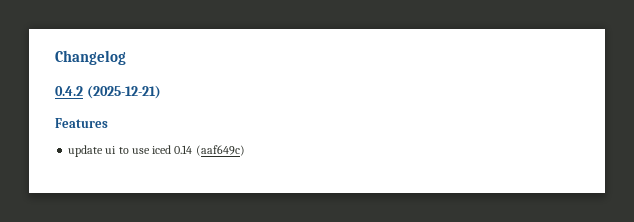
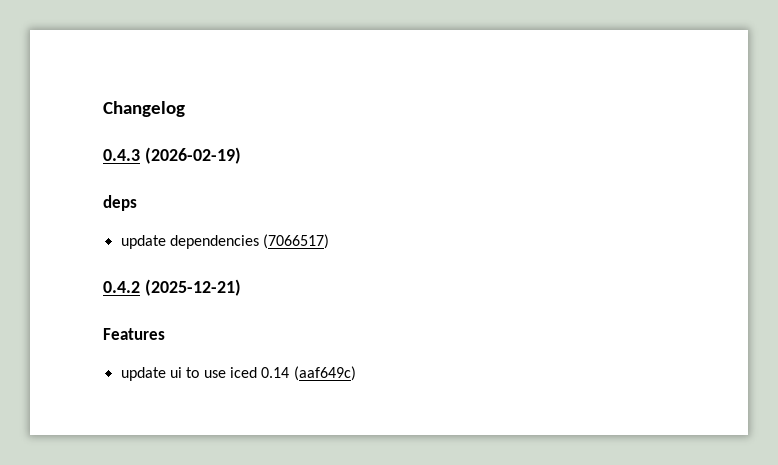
(126, 57) none -> [103,147,241,164] [103,195,137,211] [120,234,330,249] // 0.4.3 (2026-02-19) // deps // update dependencies (7066517)

